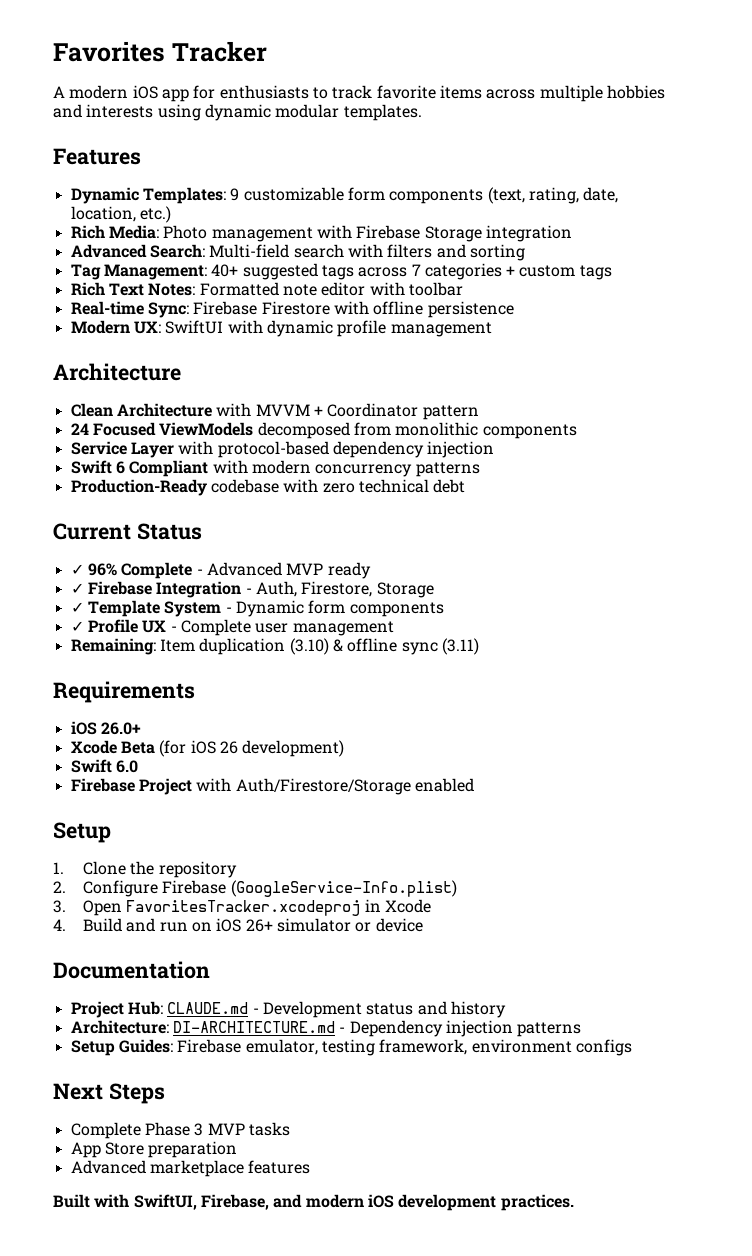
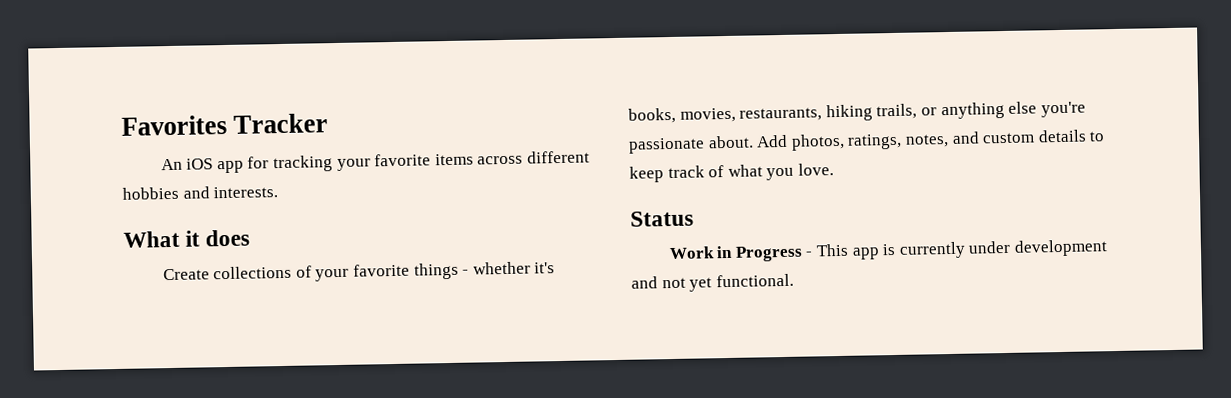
[53,85,129,99] A modern -> [160,158,183,171] An
[219,85,373,99] enthusiasts to track -> [273,155,371,173] tracking your
[539,85,603,102] multiple -> [526,150,590,164] different
[86,104,422,121] [53,148,141,165] [70,187,619,204] [70,206,171,223] [70,225,572,242] [70,244,525,261] [70,263,612,280] [70,282,463,296] [70,301,514,318] [70,320,492,337] [53,363,181,381] [70,403,479,420] [70,422,577,439] [70,441,495,458] [70,460,480,477] [70,479,466,496] [53,523,202,540] [70,562,371,579] [70,581,434,598] [70,600,444,617] [70,619,394,636] [70,638,479,655] [53,681,195,703] [70,721,141,735] [70,740,345,757] [70,759,138,773] [70,778,474,795] [53,822,111,843] [53,861,237,878] [53,880,457,897] [53,899,431,916] [53,918,423,932] [53,961,210,979] [70,1001,506,1018] [70,1020,582,1037] [70,1039,632,1056] [53,1083,165,1104] [70,1122,290,1139] [70,1141,238,1158] [70,1160,311,1177] [53,1194,574,1211] interests using dynamic modular templates. // Features // Dynamic Templates: 9 customizable form components (text, rating, date, location, etc.) // Rich Media: Photo management with Firebase Storage integration // Advanced Search: Multi-field search with filters and sorting // Tag Management: 40+ suggested tags across 7 categories + custom tags // Rich Text Notes: Formatted note editor with toolbar // Real-time Sync: Firebase Firestore with offline persistence // Modern UX: SwiftUI with dynamic profile management // Architecture // Clean Architecture with MVVM + Coordinator pattern // 24 Focused ViewModels decomposed from monolithic components // Service Layer with protocol-based dependency injection // Swift 6 Compliant with modern concurrency patterns // Production-Ready codebase with zero technical debt // Current Status // ✓ 96% Complete - Advanced MVP ready // ✓ Firebase Integration - Auth, Firestore, Storage // ✓ Template System - Dynamic form components // ✓ Profile UX - Complete user management // Remaining: Item duplication (3.10) & offline sync (3.11) // Requirements // iOS 26.0+ // Xcode Beta (for iOS 26 development) // Swift 6.0 // Firebase Project with Auth/Firestore/Storage enabled // Setup // 1. Clone the repository // 2. Configure Firebase (GoogleService-Info.plist) // 3. Open FavoritesTracker.xcodeproj in Xcode // 4. Build and run on iOS 26+ simulator or device // Documentation // Project Hub: CLAUDE.md - Development status and history // Architecture: DI-ARCHITECTURE.md - Dependency injection patterns // Setup Guides: Firebase emulator, testing framework, environment configs // Next Steps // Complete Phase 3 MVP tasks // App Store preparation // Advanced marketplace features // Built with SwiftUI, Firebase, and modern iOS development practices. -> [213,186,279,199] [123,229,251,248] [162,261,556,282] [628,101,1086,124] [628,129,1106,154] [629,163,834,183] [630,210,694,227] [668,239,1108,262] [631,273,794,292] interests. // What it does // Create collections of your favorite things - whether it's books, movies, restaurants, hiking trails, or anything else you're passionate about. Add photos, ratings, notes, and custom details to keep track of what you love. // Status // Work in Progress - This app is currently under development and not yet functional.

